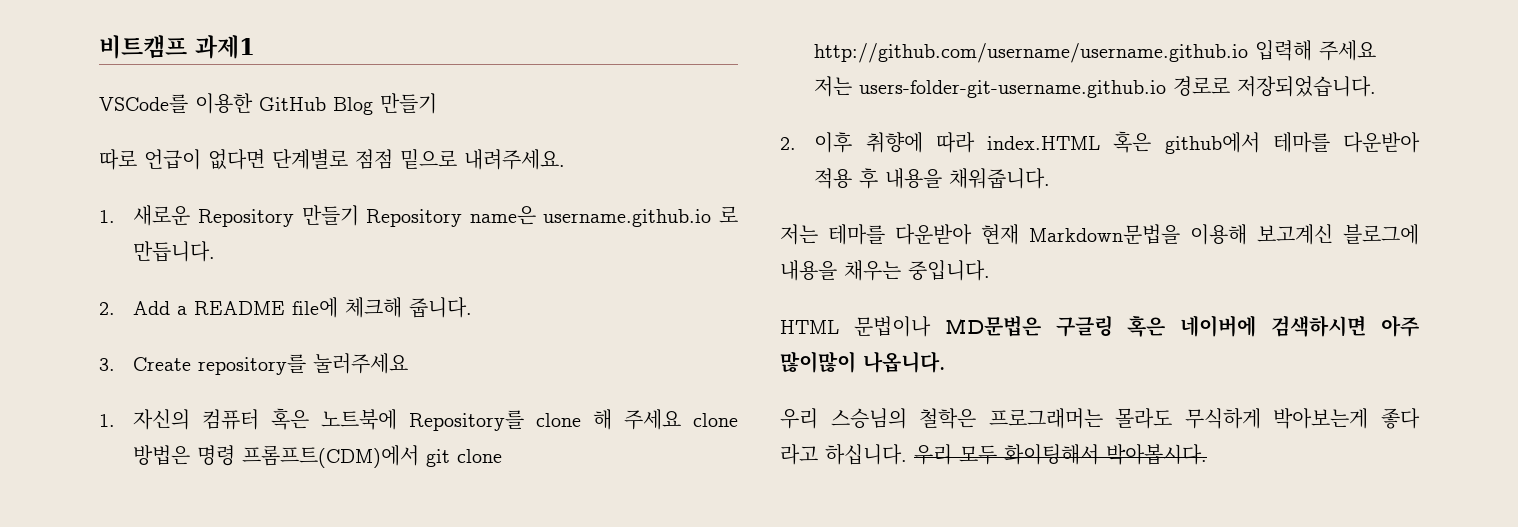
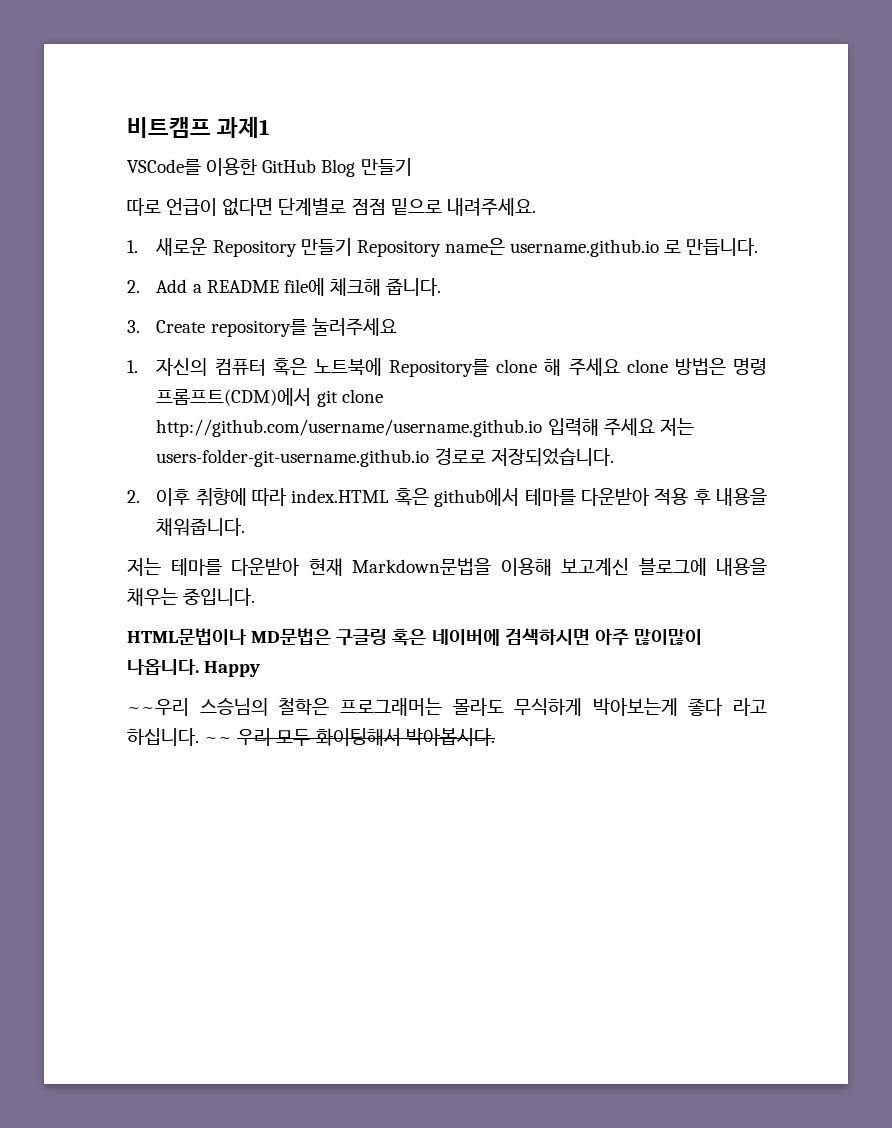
[780,316,931,337] HTML 문법이나 -> [127,628,246,645] HTML문법이나
[780,408,818,429] // 우리 -> [204,661,261,677] [127,698,189,716] Happy // ~~우리
(907, 454) none -> [204,737,233,743] ~~

